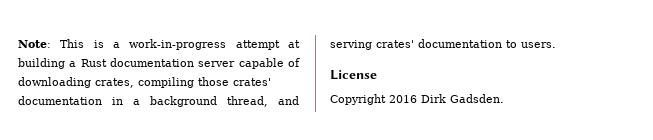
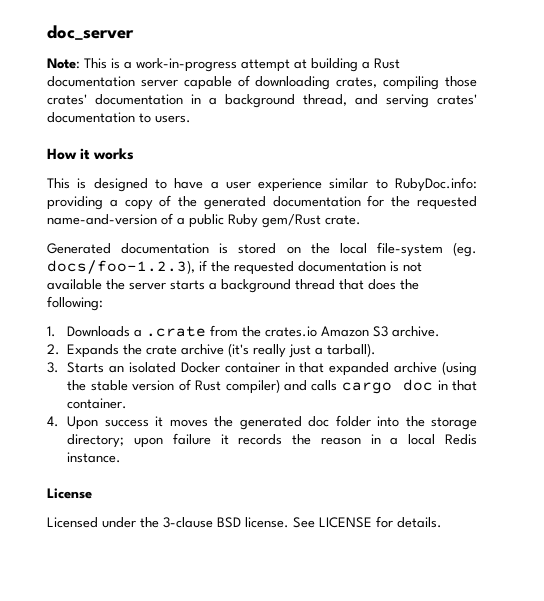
(18, 44) none -> [47,25,134,40] doc_server //
[330,70,377,80] [330,94,504,105] License // Copyright 2016 Dirk Gadsden. -> [47,148,135,160] [47,177,478,192] [47,195,477,210] [47,213,361,228] [47,242,477,257] [47,260,422,275] [47,279,419,293] [47,296,103,311] [47,325,441,337] [47,343,377,358] [47,361,477,376] [67,379,478,394] [67,398,128,409] [47,415,478,430] [67,433,477,448] [67,452,122,463] [47,488,92,499] [47,516,442,528] How it works // This is designed to have a user experience similar to RubyDoc.info: providing a copy of the generated documentation for the requested name-and-version of a public Ruby gem/Rust crate. // Generated documentation is stored on the local file-system (eg. docs/foo-1.2.3), if the requested documentation is not available the server starts a background thread that does the following: // 1. Downloads a .crate from the crates.io Amazon S3 archive. // 2. Expands the crate archive (it's really just a tarball). // 3. Starts an isolated Docker container in that expanded archive (using the stable version of Rust compiler) and calls cargo doc in that container. // 4. Upon success it moves the generated doc folder into the storage directory; upon failure it records the reason in a local Redis instance. // License // Licensed under the 3-clause BSD license. See LICENSE for details.

